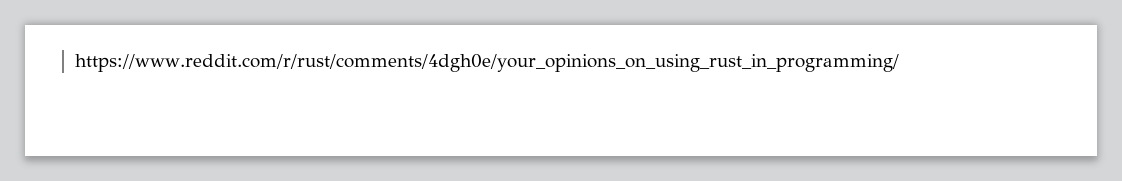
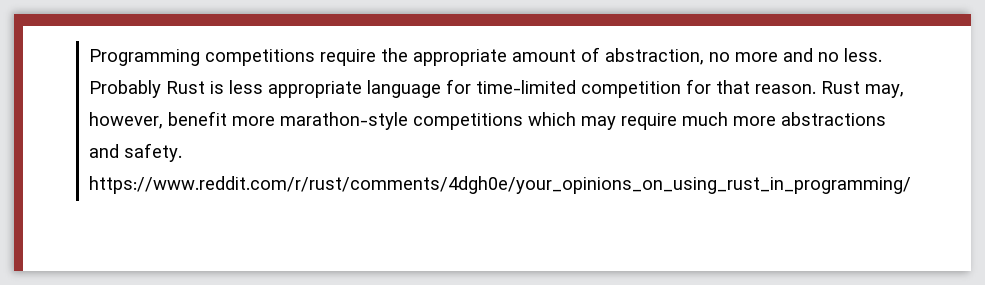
(74, 63) none -> [89,47,883,66] [89,79,905,98] [89,111,887,130] [89,143,183,162] Programming competitions require the appropriate amount of abstraction, no more and no less. Probably Rust is less appropriate language for time-limited competition for that reason. Rust may, however, benefit more marathon-style competitions which may require much more abstractions and safety.

